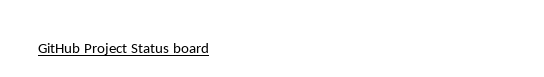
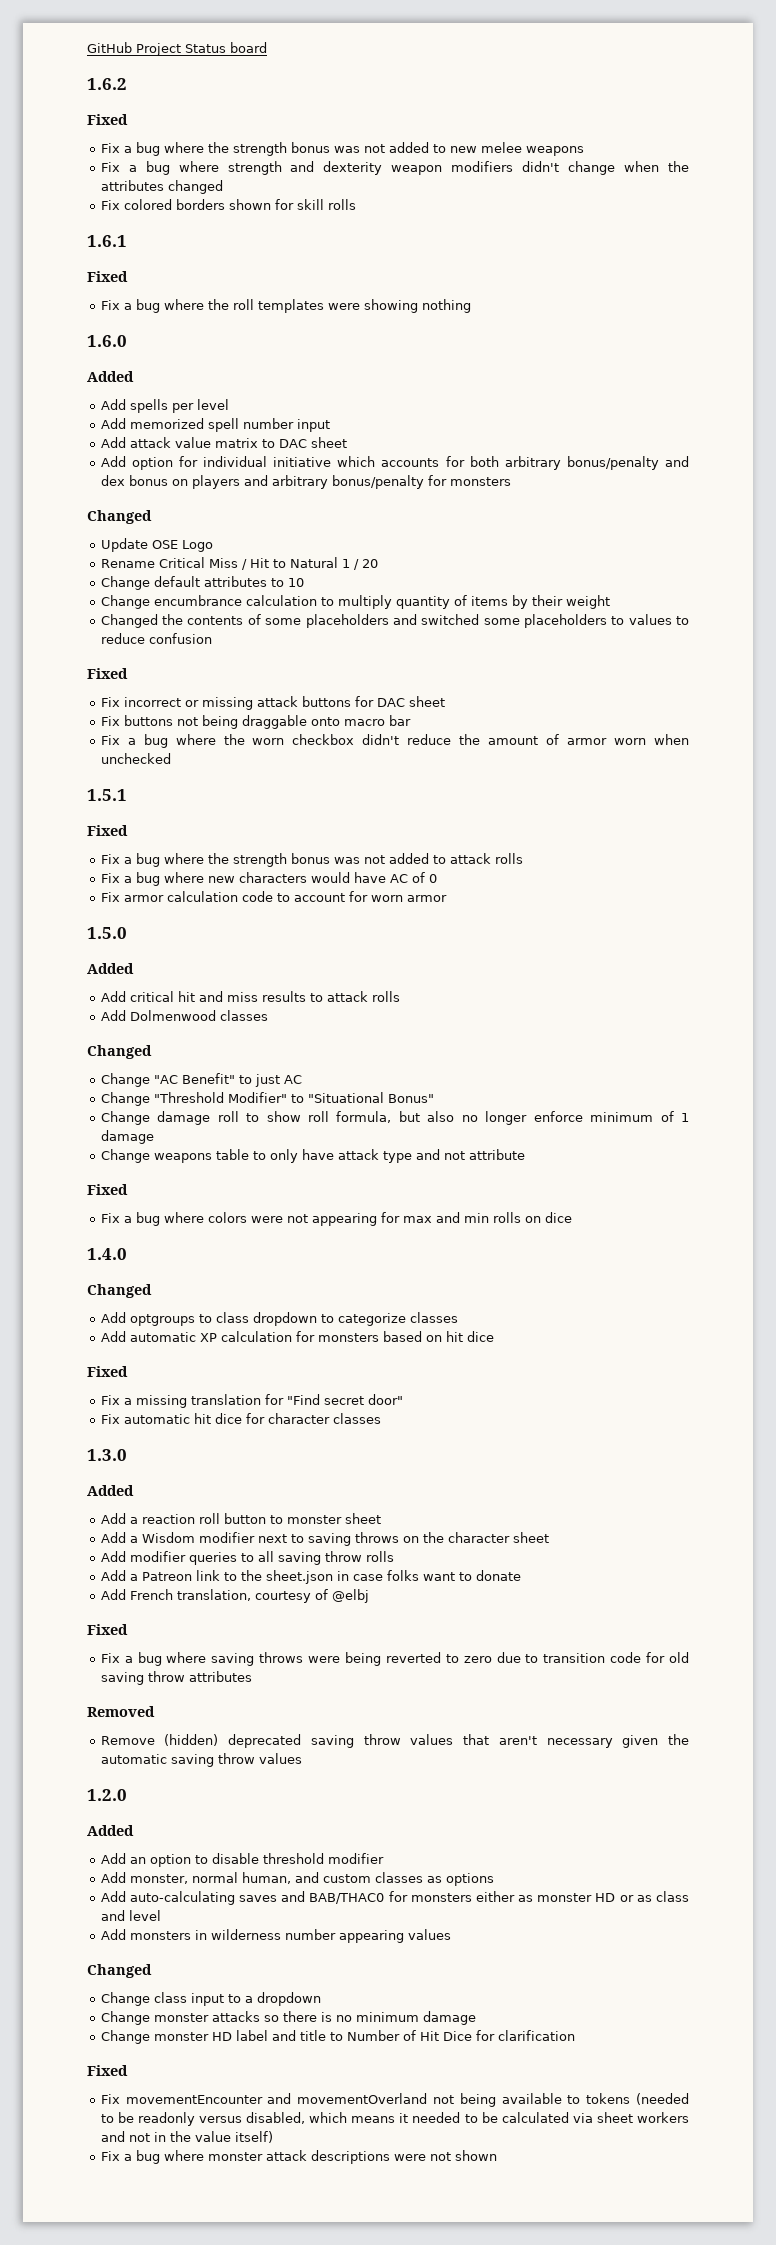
(209, 48) none -> [87,78,127,90] [87,114,128,125] [100,142,584,156] [100,161,689,175] [100,180,223,194] [100,199,356,210] [87,235,127,247] [87,271,128,282] [100,299,471,313] [87,335,127,347] [87,371,134,382] [100,399,229,413] [100,418,330,432] [100,437,347,448] [100,456,690,470] [100,475,511,489] [87,510,152,524] [100,538,213,552] [100,557,378,570] [100,576,304,590] [100,595,610,609] [100,614,689,628] [100,633,212,644] [87,668,128,679] [100,696,445,710] [100,715,411,729] [100,734,689,748] [100,753,171,764] [87,789,127,801] [87,825,128,836] [100,853,523,867] [100,872,437,886] [100,891,447,902] [87,927,127,939] [87,963,134,974] [100,991,400,1002] [100,1010,268,1021] [87,1045,152,1059] [100,1073,302,1087] [100,1092,434,1106] [100,1111,689,1125] [100,1130,154,1144] [100,1149,525,1163] [87,1184,128,1195] [100,1212,572,1226] [87,1248,127,1260] [87,1284,152,1298] [100,1312,458,1326] [100,1331,494,1342] [87,1366,128,1377] [100,1394,403,1408] [100,1413,381,1424] [87,1449,127,1461] [87,1485,134,1496] [100,1513,381,1524] [100,1532,549,1546] [100,1551,394,1565] [100,1570,521,1584] [100,1589,369,1603] [87,1624,128,1635] [100,1652,689,1666] [100,1671,252,1685] [87,1706,155,1717] [100,1734,690,1748] [100,1753,302,1767] [87,1789,127,1801] [87,1825,134,1836] [100,1853,384,1867] [100,1872,494,1886] [100,1891,689,1905] [100,1910,161,1921] [100,1929,451,1943] [87,1964,152,1978] [100,1992,321,2006] [100,2011,476,2025] [100,2030,575,2044] [87,2065,128,2076] [100,2093,689,2107] [100,2112,689,2126] [100,2131,273,2143] [100,2150,497,2164] // 1.6.2 // Fixed // Fix a bug where the strength bonus was not added to new melee weapons // Fix a bug where strength and dexterity weapon modifiers didn't change when the attributes changed // Fix colored borders shown for skill rolls // 1.6.1 // Fixed // Fix a bug where the roll templates were showing nothing // 1.6.0 // Added // Add spells per level // Add memorized spell number input // Add attack value matrix to DAC sheet // Add option for individual initiative which accounts for both arbitrary bonus/penalty and dex bonus on players and arbitrary bonus/penalty for monsters // Changed // Update OSE Logo // Rename Critical Miss / Hit to Natural 1 / 20 // Change default attributes to 10 // Change encumbrance calculation to multiply quantity of items by their weight // Changed the contents of some placeholders and switched some placeholders to values to reduce confusion // Fixed // Fix incorrect or missing attack buttons for DAC sheet // Fix buttons not being draggable onto macro bar // Fix a bug where the worn checkbox didn't reduce the amount of armor worn when unchecked // 1.5.1 // Fixed // Fix a bug where the strength bonus was not added to attack rolls // Fix a bug where new characters would have AC of 0 // Fix armor calculation code to account for worn armor // 1.5.0 // Added // Add critical hit and miss results to attack rolls // Add Dolmenwood classes // Changed // Change "AC Benefit" to just AC // Change "Threshold Modifier" to "Situational Bonus" // Change damage roll to show roll formula, but also no longer enforce minimum of 1 damage // Change weapons table to only have attack type and not attribute // Fixed // Fix a bug where colors were not appearing for max and min rolls on dice // 1.4.0 // Changed // Add optgroups to class dropdown to categorize classes // Add automatic XP calculation for monsters based on hit dice // Fixed // Fix a missing translation for "Find secret door" // Fix automatic hit dice for character classes // 1.3.0 // Added // Add a reaction roll button to monster sheet // Add a Wisdom modifier next to saving throws on the character sheet // Add modifier queries to all saving throw rolls // Add a Patreon link to the sheet.json in case folks want to donate // Add French translation, courtesy of @elbj // Fixed // Fix a bug where saving throws were being reverted to zero due to transition code for old saving throw attributes // Removed // Remove (hidden) deprecated saving throw values that aren't necessary given the automatic saving throw values // 1.2.0 // Added // Add an option to disable threshold modifier // Add monster, normal human, and custom classes as options // Add auto-calculating saves and BAB/THAC0 for monsters either as monster HD or as class and level // Add monsters in wilderness number appearing values // Changed // Change class input to a dropdown // Change monster attacks so there is no minimum damage // Change monster HD label and title to Number of Hit Dice for clarification // Fixed // Fix movementEncounter and movementOverland not being available to tokens (needed to be readonly versus disabled, which means it needed to be calculated via sheet workers and not in the value itself) // Fix a bug where monster attack descriptions were not shown

